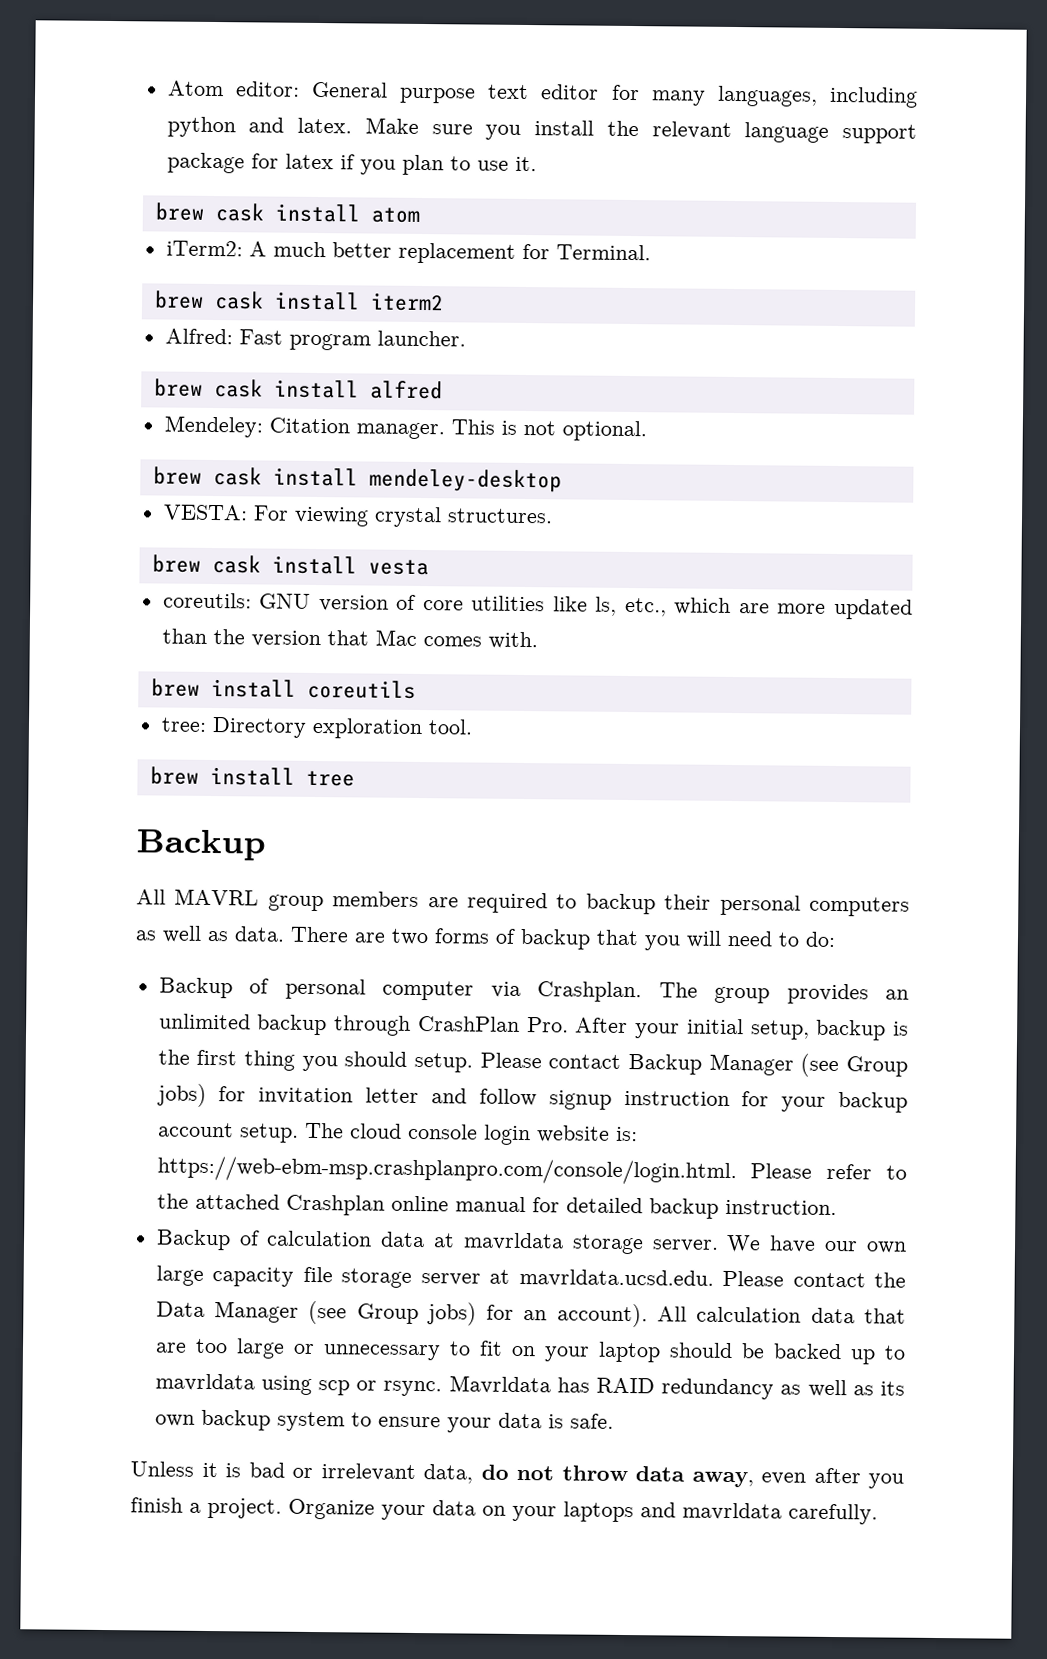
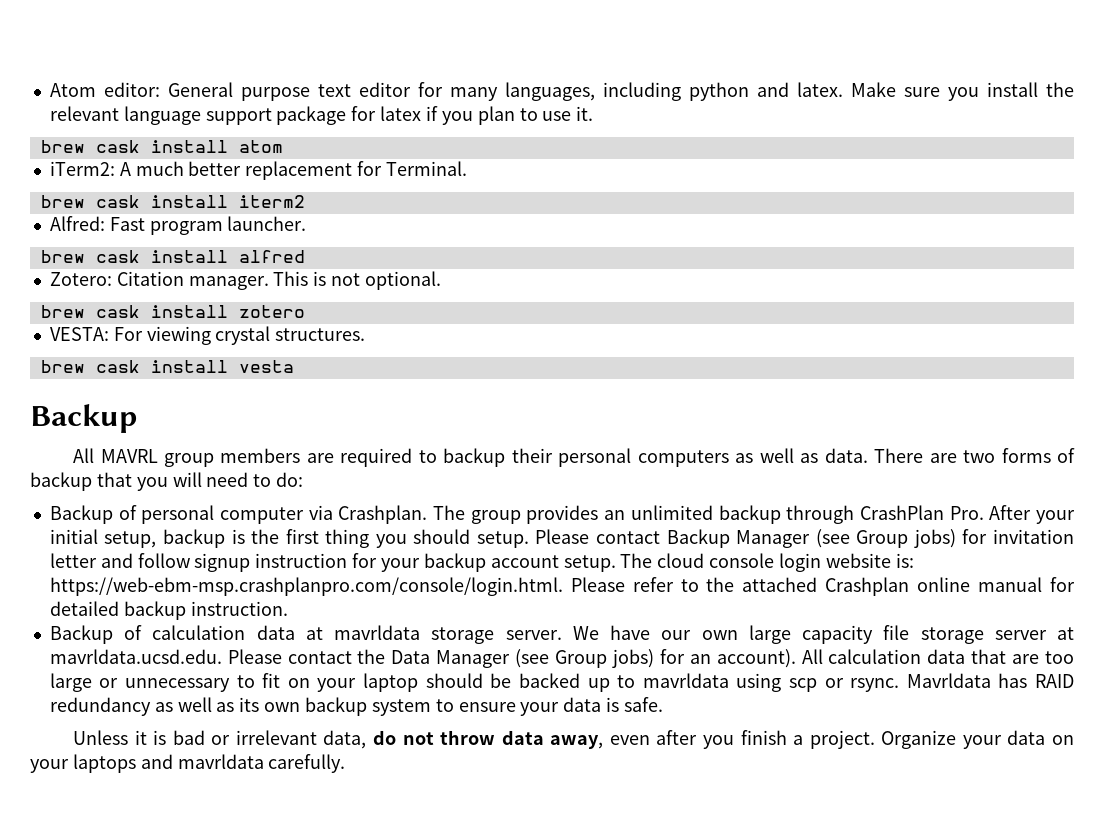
[163,415,263,438] Mendeley: -> [49,272,112,286] Zotero:
[368,468,562,493] mendeley-desktop -> [238,305,305,318] zotero
[162,592,914,620] [161,628,538,650] [150,678,416,699] [160,717,473,740] [149,766,355,787] // coreutils: GNU version of core utilities like ls, etc., which are more updated than the version that Mac comes with. // brew install coreutils // tree: Directory exploration tool. // brew install tree -> (294, 366) none

